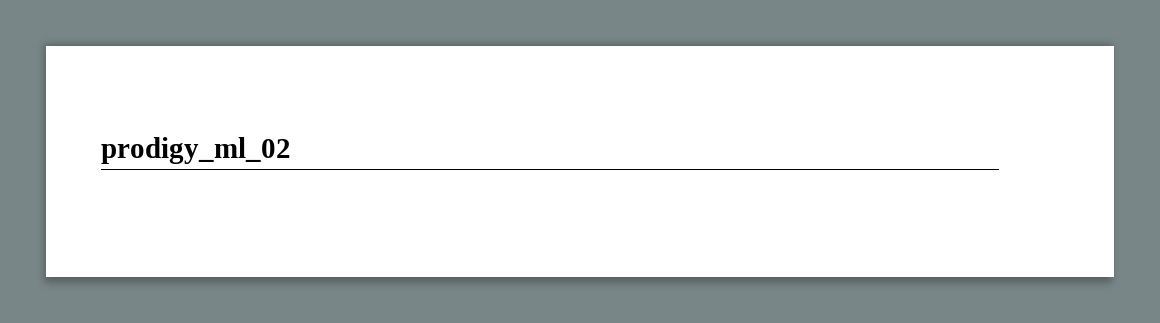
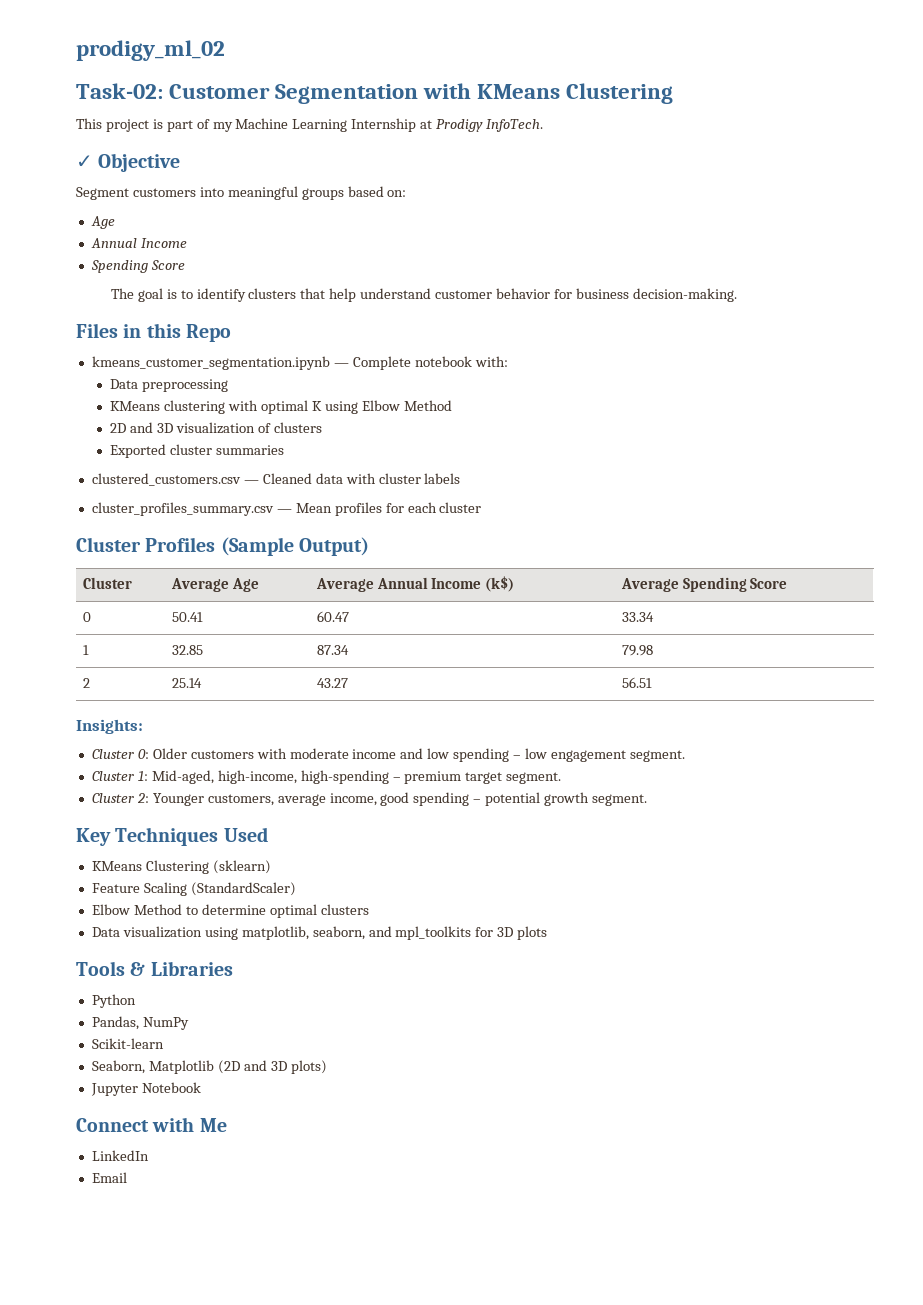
(291, 150) none -> [76,83,674,104] [76,118,544,132] [76,153,181,172] [76,186,407,200] [90,216,115,229] [90,238,187,248] [90,260,185,273] [110,288,737,302] [76,323,231,342] [91,356,508,370] [110,379,229,392] [110,400,452,414] [110,422,322,434] [110,444,285,458] [91,473,461,486] [91,502,482,516] [76,537,369,556] [82,577,132,589] [170,578,259,592] [315,576,515,592] [620,577,788,592] [82,612,91,622] [171,612,203,622] [316,611,349,622] [621,612,654,622] [82,645,89,655] [171,645,203,655] [316,645,349,655] [621,645,653,656] [82,678,90,688] [171,678,202,688] [316,678,348,688] [621,677,652,688] [76,719,143,734] [91,748,685,762] [91,770,562,784] [91,792,648,806] [76,827,268,846] [91,860,271,874] [91,882,296,896] [91,904,369,918] [91,926,548,940] [76,961,233,976] [91,994,136,1008] [91,1016,189,1030] [91,1038,164,1049] [91,1060,327,1074] [90,1082,201,1096] [76,1117,227,1132] [91,1150,149,1161] [91,1172,127,1183] // Task-02: Customer Segmentation with KMeans Clustering // This project is part of my Machine Learning Internship at Prodigy InfoTech. // ✓ Objective // Segment customers into meaningful groups based on: // Age // Annual Income // Spending Score // The goal is to identify clusters that help understand customer behavior for business decision-making. // Files in this Repo // kmeans_customer_segmentation.ipynb — Complete notebook with: // Data preprocessing // KMeans clustering with optimal K using Elbow Method // 2D and 3D visualization of clusters // Exported cluster summaries // clustered_customers.csv — Cleaned data with cluster labels // cluster_profiles_summary.csv — Mean profiles for each cluster // Cluster Profiles (Sample Output) // Cluster | Average Age | Average Annual Income (k$) | Average Spending Score // 0 | 50.41 | 60.47 | 33.34 // 1 | 32.85 | 87.34 | 79.98 // 2 | 25.14 | 43.27 | 56.51 // Insights: // Cluster 0: Older customers with moderate income and low spending – low engagement segment. // Cluster 1: Mid-aged, high-income, high-spending – premium target segment. // Cluster 2: Younger customers, average income, good spending – potential growth segment. // Key Techniques Used // KMeans Clustering (sklearn) // Feature Scaling (StandardScaler) // Elbow Method to determine optimal clusters // Data visualization using matplotlib, seaborn, and mpl_toolkits for 3D plots // Tools & Libraries // Python // Pandas, NumPy // Scikit-learn // Seaborn, Matplotlib (2D and 3D plots) // Jupyter Notebook // Connect with Me // LinkedIn // Email

